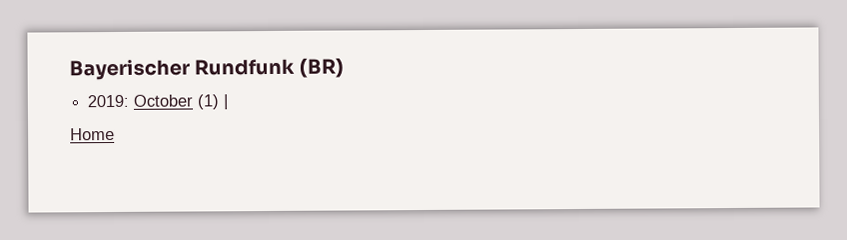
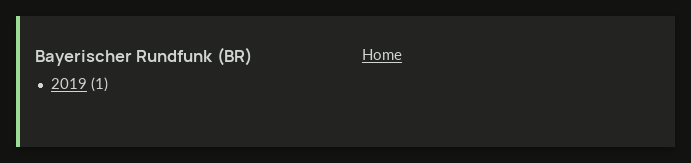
[87,94,194,108] 2019: October -> [50,78,87,89] 2019
[223,94,229,110] | -> (108, 84) none

